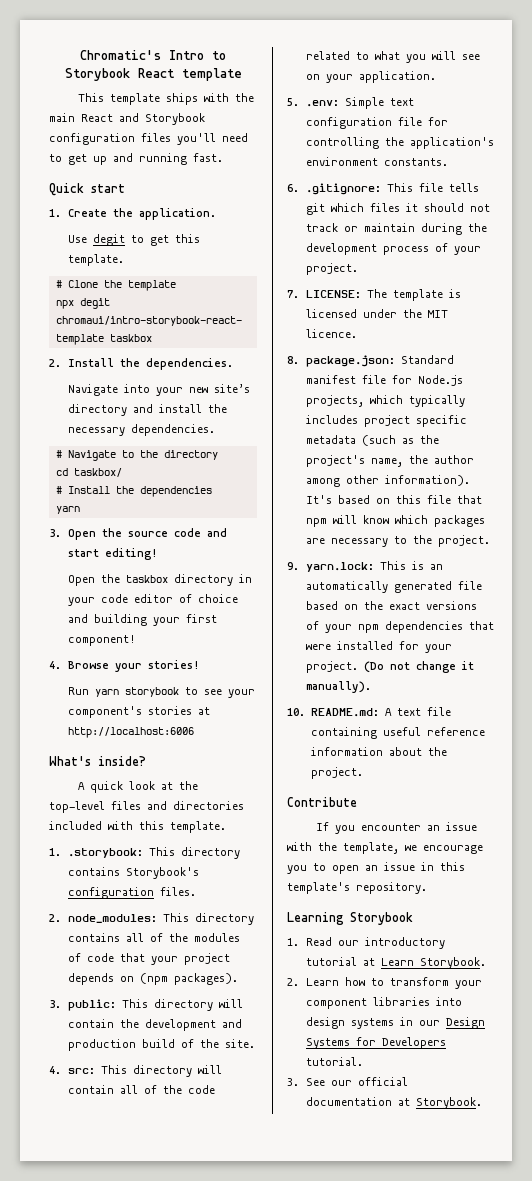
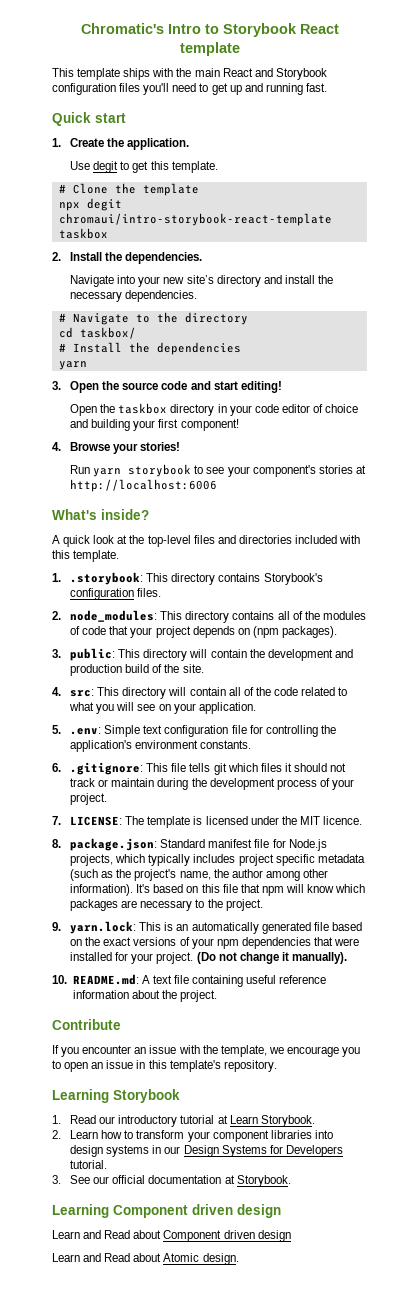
(482, 1103) none -> [52,1204,281,1218] [52,1230,291,1242] [52,1253,239,1265] // Learning Component driven design // Learn and Read about Component driven design // Learn and Read about Atomic design.

